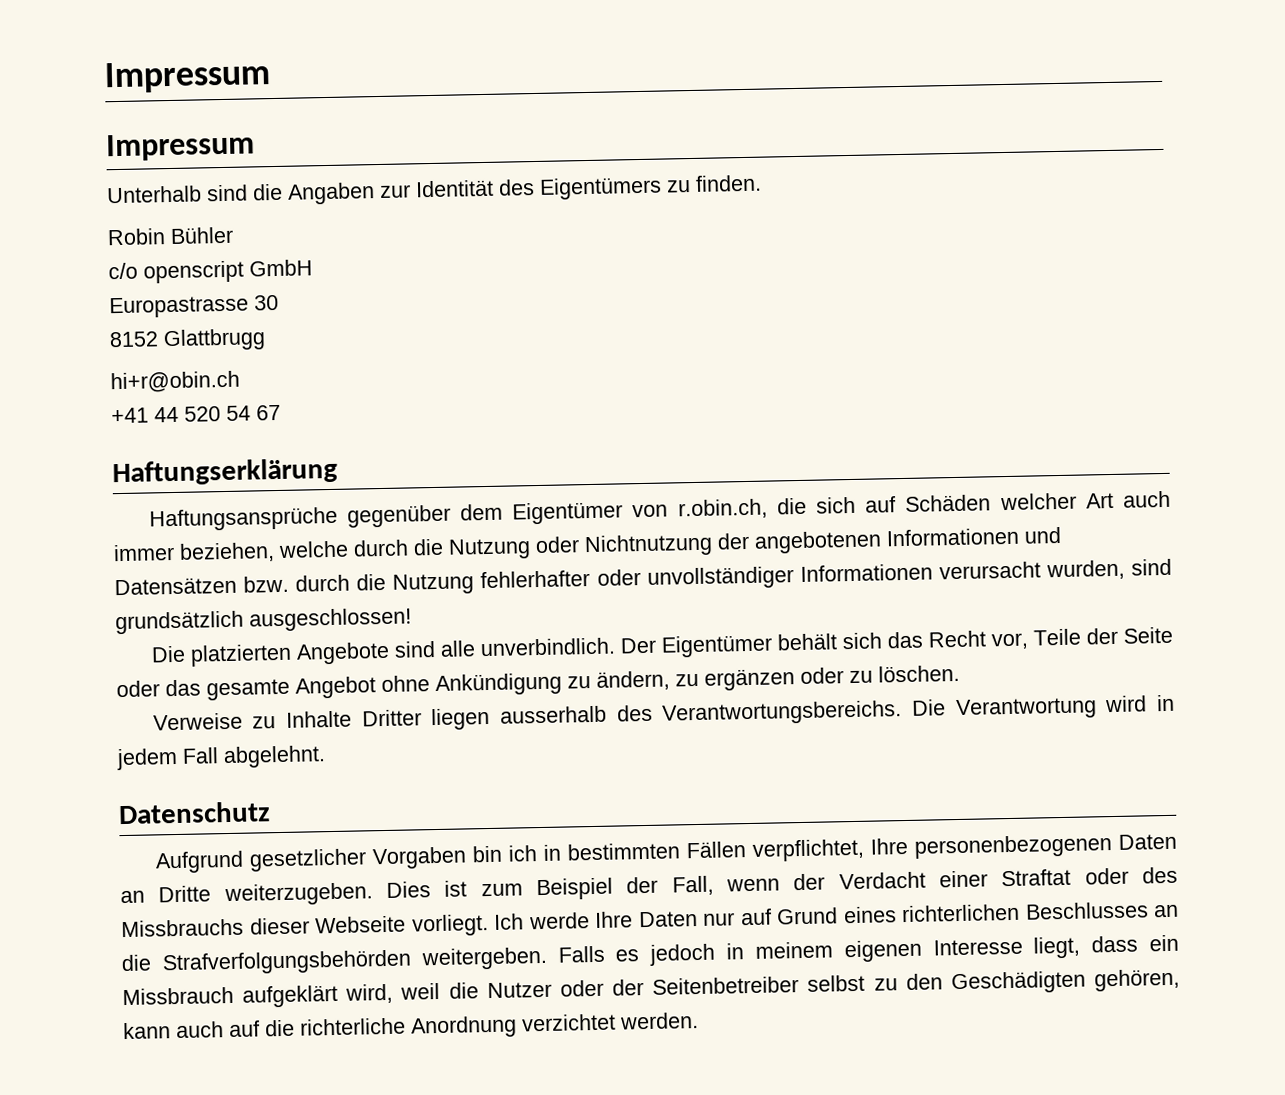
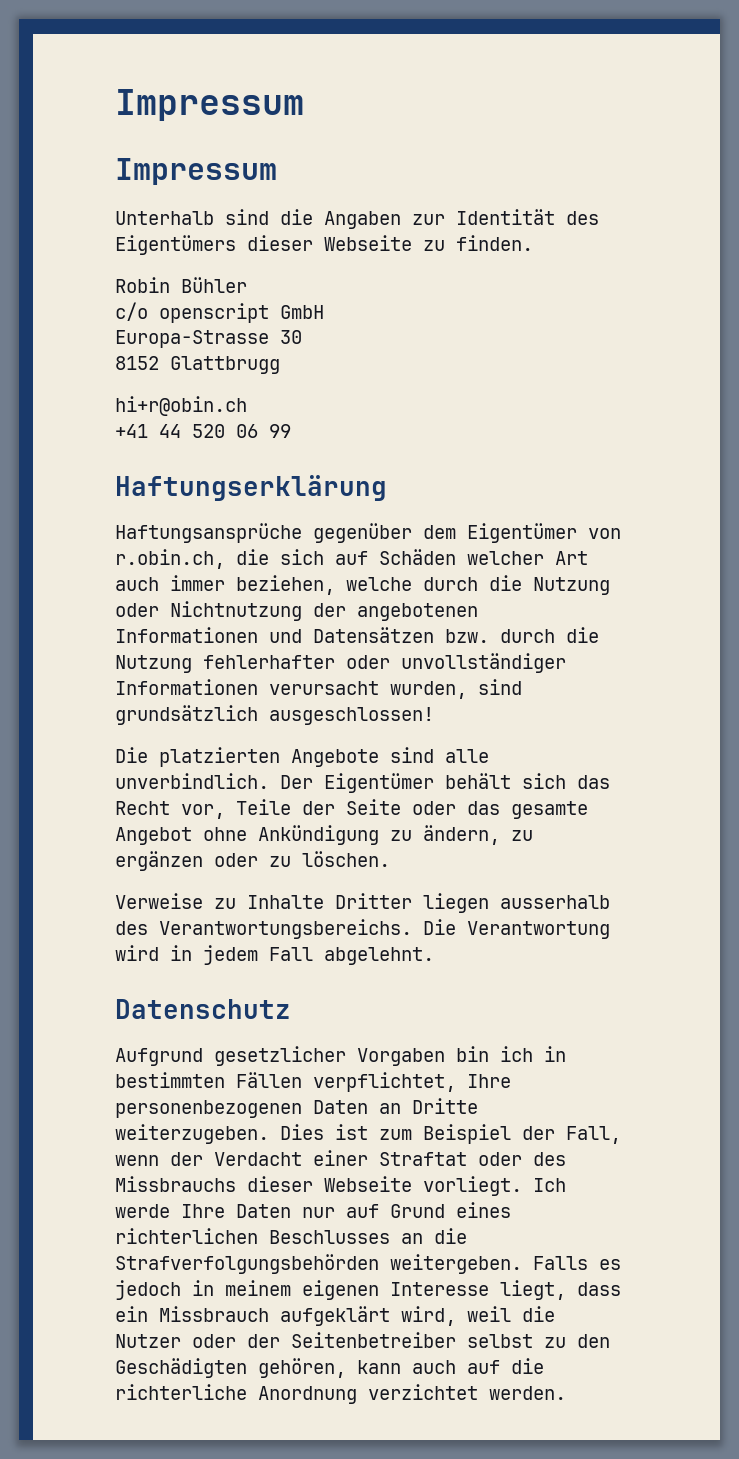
(662, 188) none -> [247,235,412,251] dieser Webseite
[109,295,249,319] Europastrasse -> [115,330,269,348] Europa-Strasse
[226,404,281,421] 54 67 -> [236,424,291,438] 06 99

